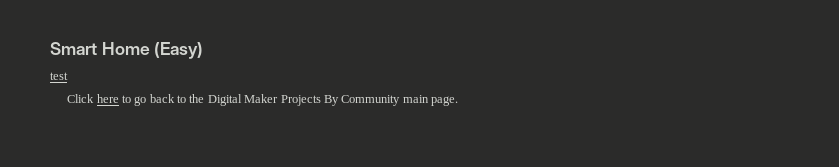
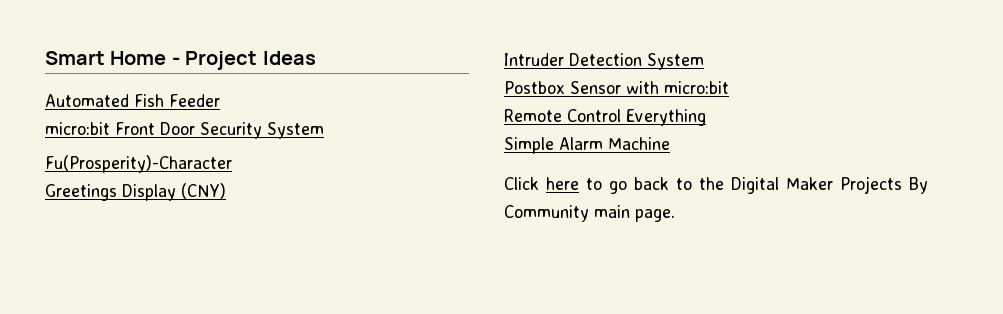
[154,42,204,59] [50,72,68,80] (Easy) // test -> [171,51,316,70] [45,94,220,107] [45,122,324,139] [45,155,232,173] [45,183,226,201] [504,53,704,70] [504,81,729,94] [504,109,706,126] [504,137,670,154] - Project Ideas // Automated Fish Feeder // micro:bit Front Door Security System // Fu(Prosperity)-Character // Greetings Display (CNY) // Intruder Detection System // Postbox Sensor with micro:bit // Remote Control Everything // Simple Alarm Machine

